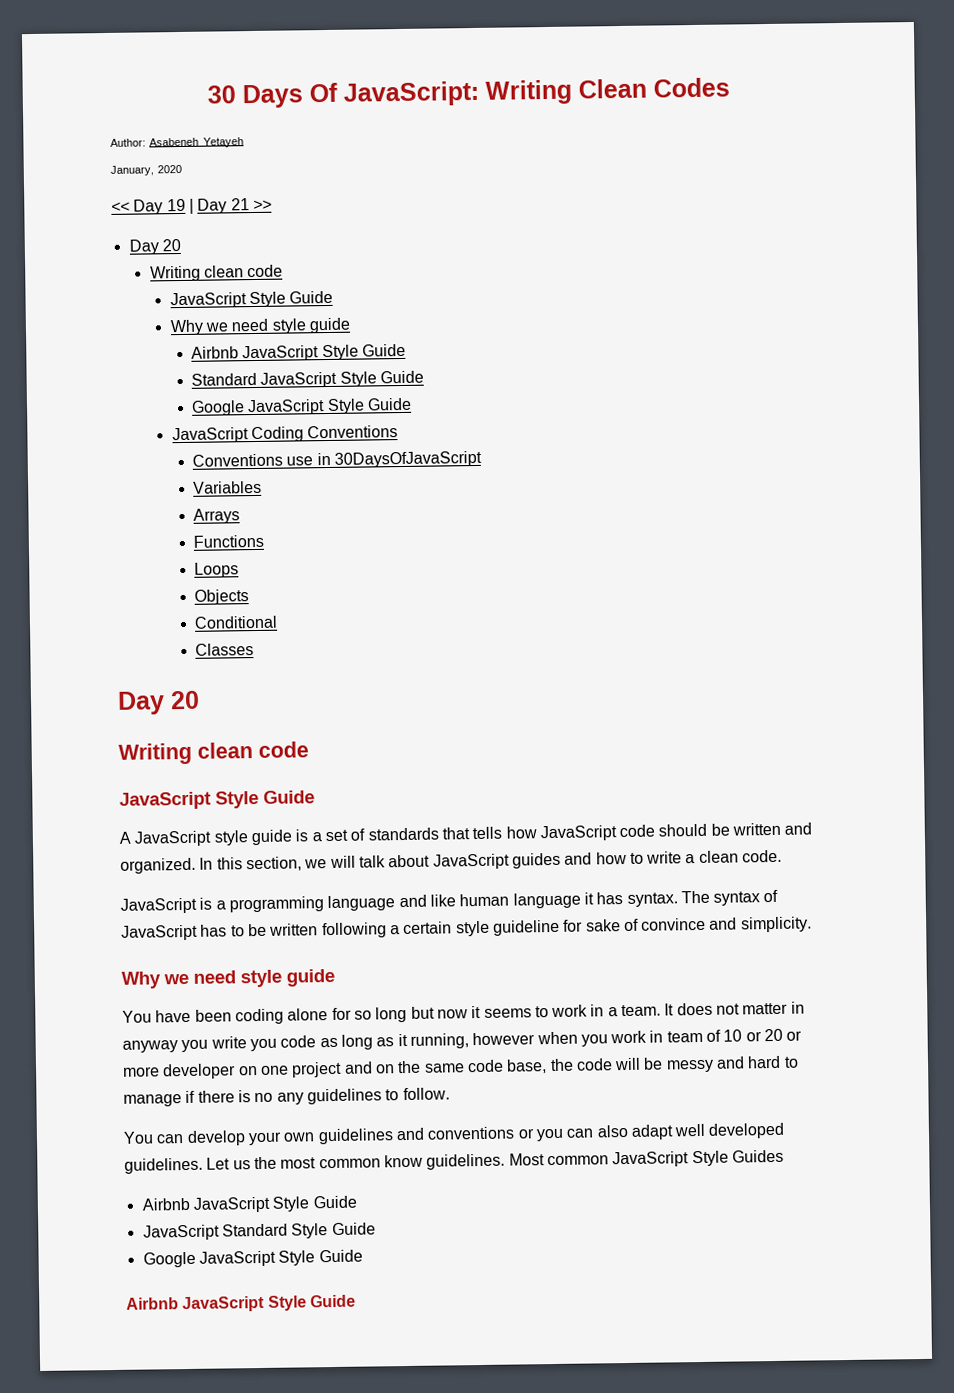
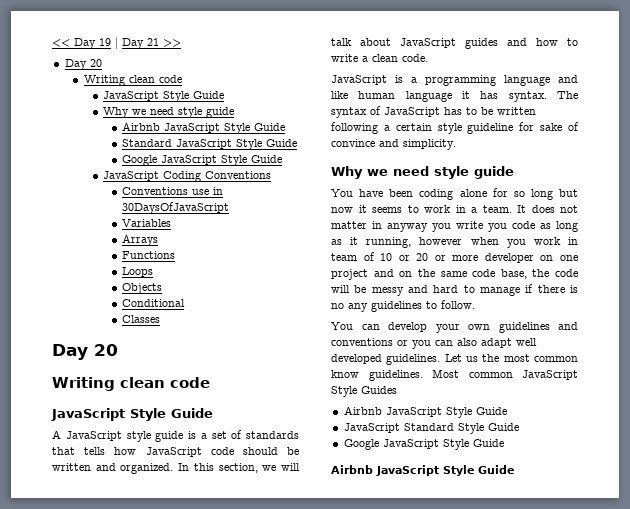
[207,77,730,109] [110,137,244,148] [110,164,183,176] 30 Days Of JavaScript: Writing Clean Codes // Author: Asabeneh Yetayeh // January, 2020 // -> (52, 43) none

